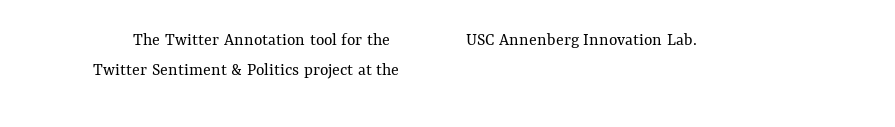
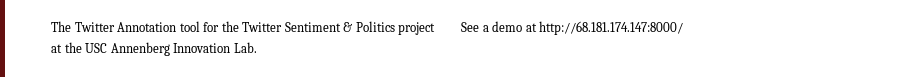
(698, 39) none -> [461,21,684,35] // See a demo at http://68.181.174.147:8000/

